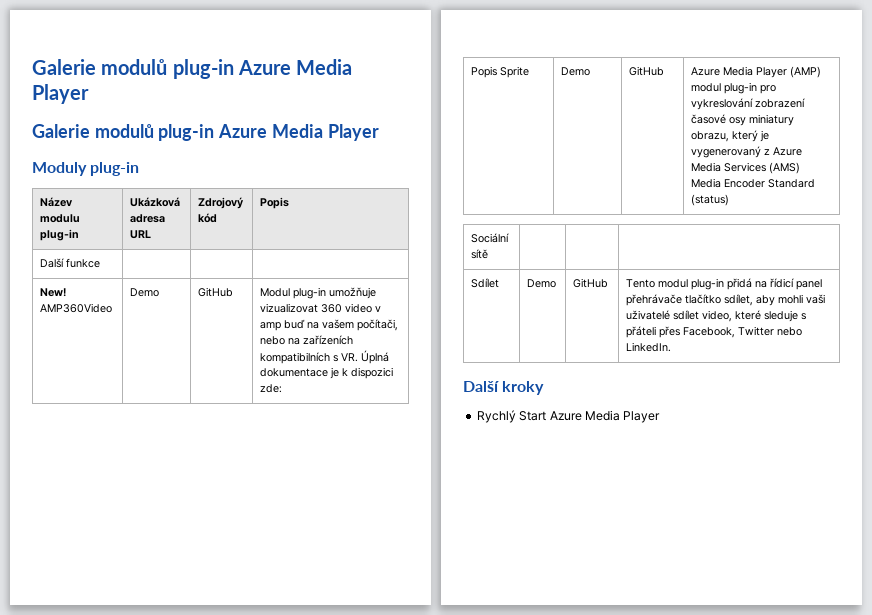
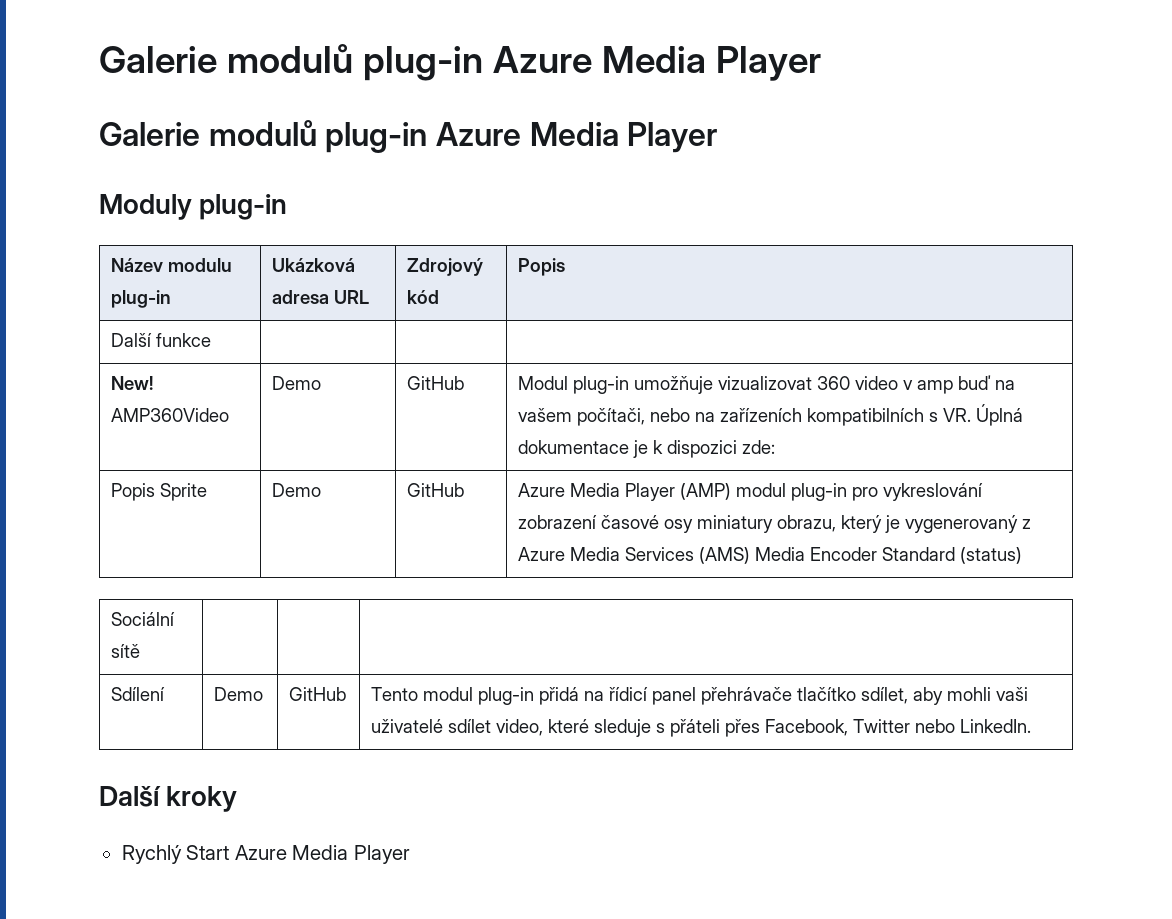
[471,278,500,288] Sdílet -> [111,687,166,701] Sdílení

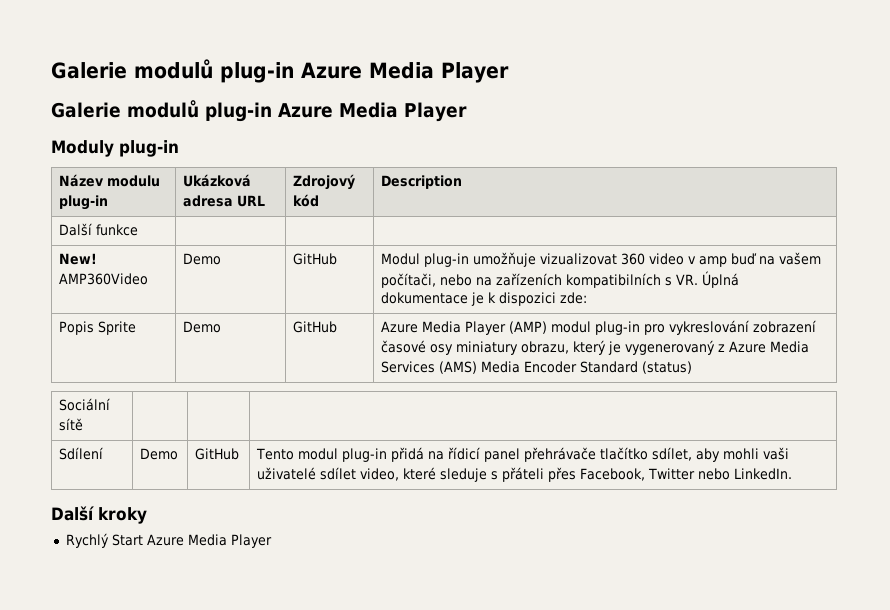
[518,258,566,276] Popis -> [381,175,463,189] Description

